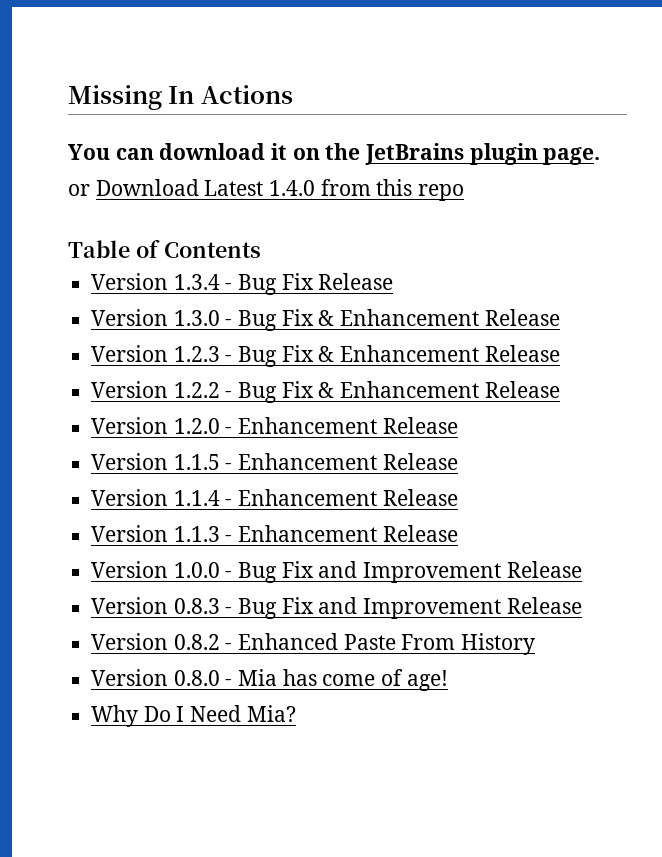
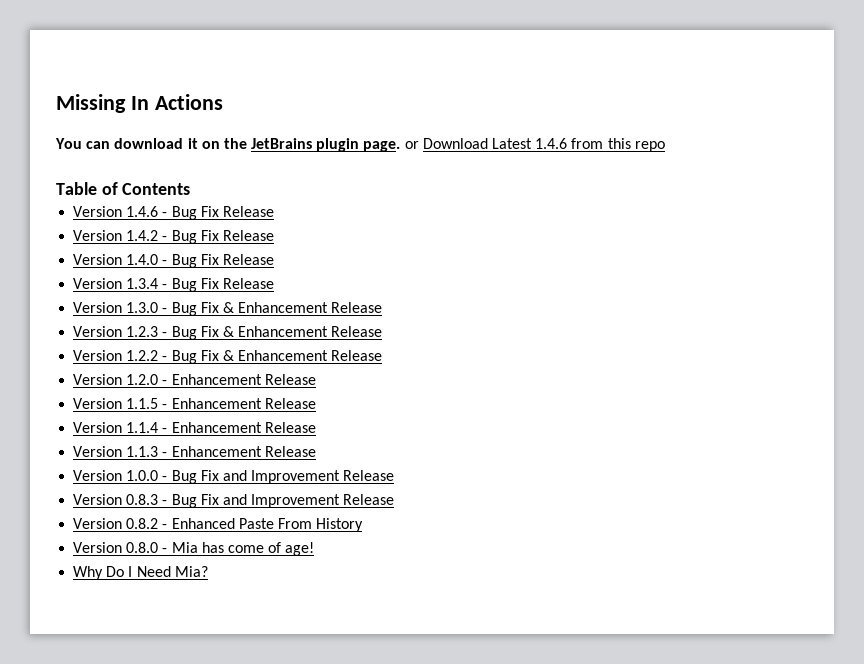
[269,180,316,196] 1.4.0 -> [535,138,568,149] 1.4.6
(261, 250) none -> [73,206,274,220] [73,230,274,244] [73,254,274,268] // Version 1.4.6 - Bug Fix Release // Version 1.4.2 - Bug Fix Release // Version 1.4.0 - Bug Fix Release

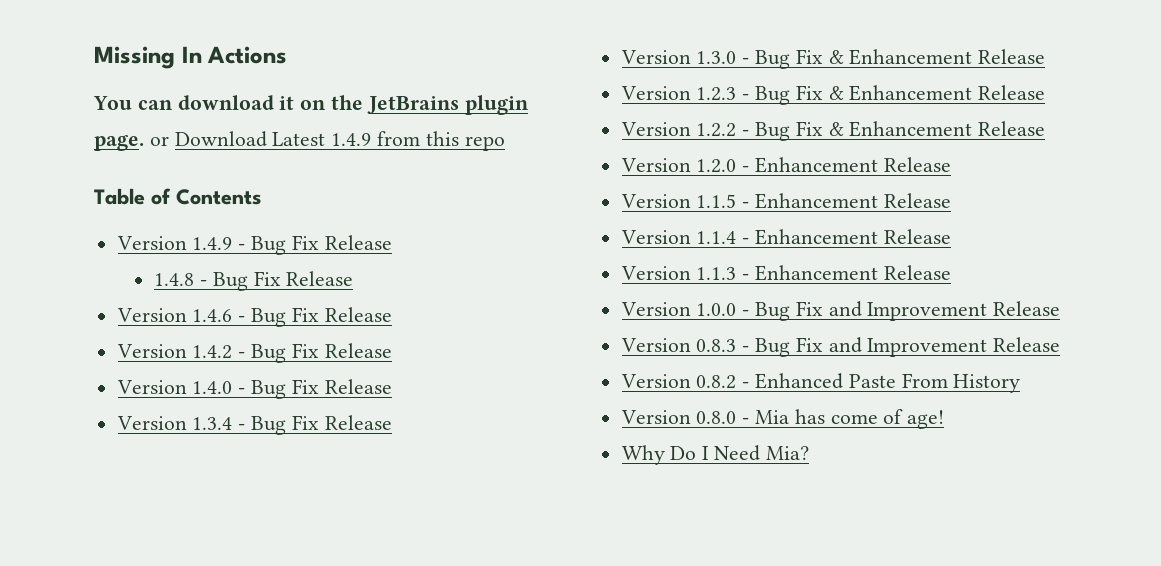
[535,138,568,149] 1.4.6 -> [331,133,372,146] 1.4.9
(191, 189) none -> [116,235,392,255] [154,271,354,291] // Version 1.4.9 - Bug Fix Release // 1.4.8 - Bug Fix Release

